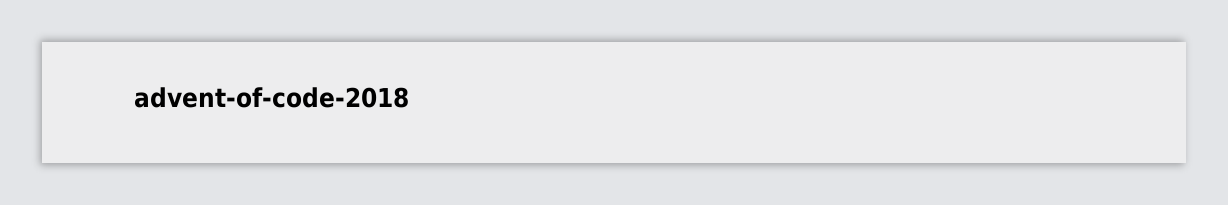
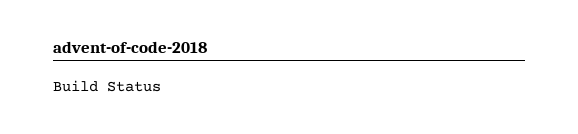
(409, 97) none -> [53,80,161,92] // Build Status

